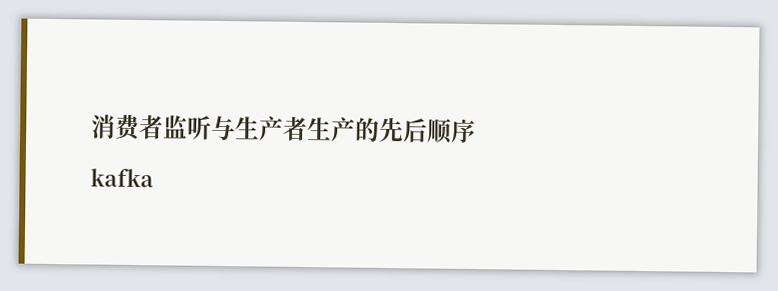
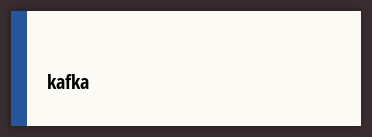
[91,114,476,144] 消费者监听与生产者生产的先后顺序 // -> (47, 81) none

